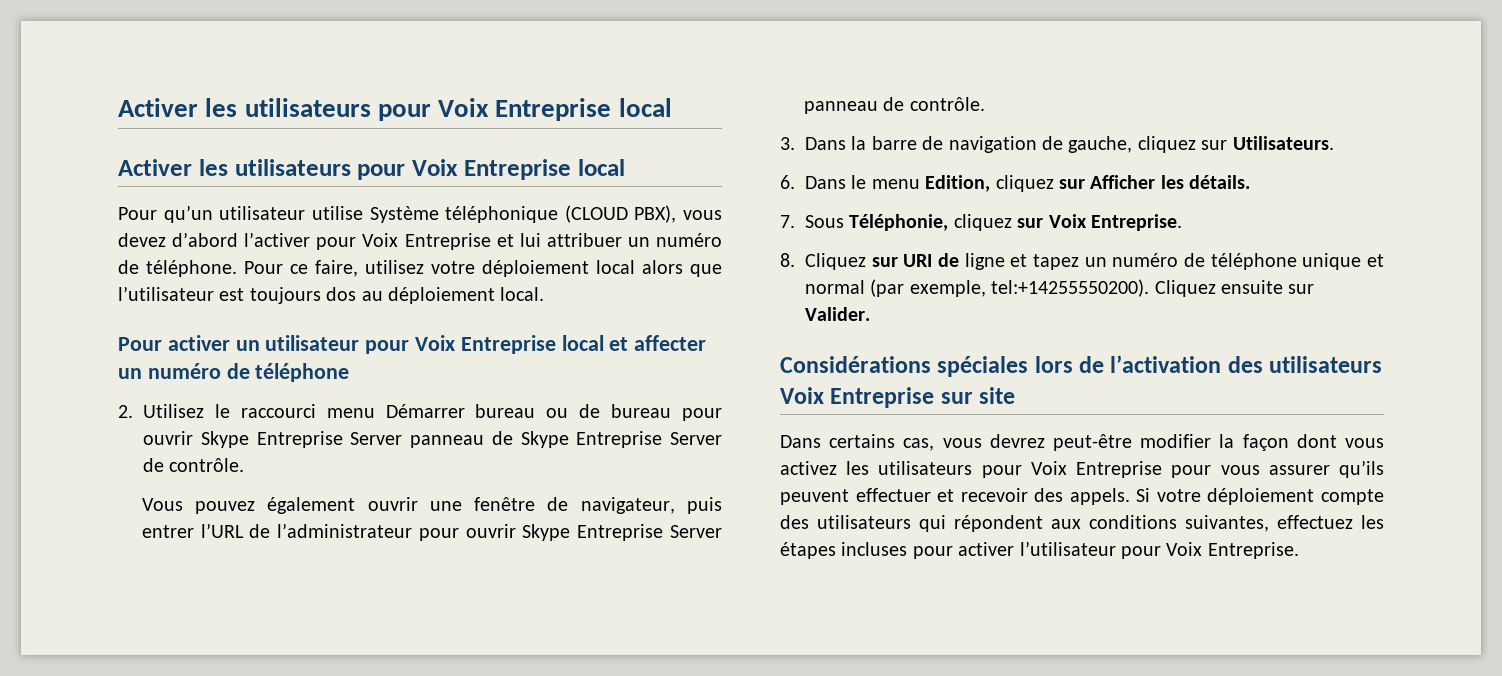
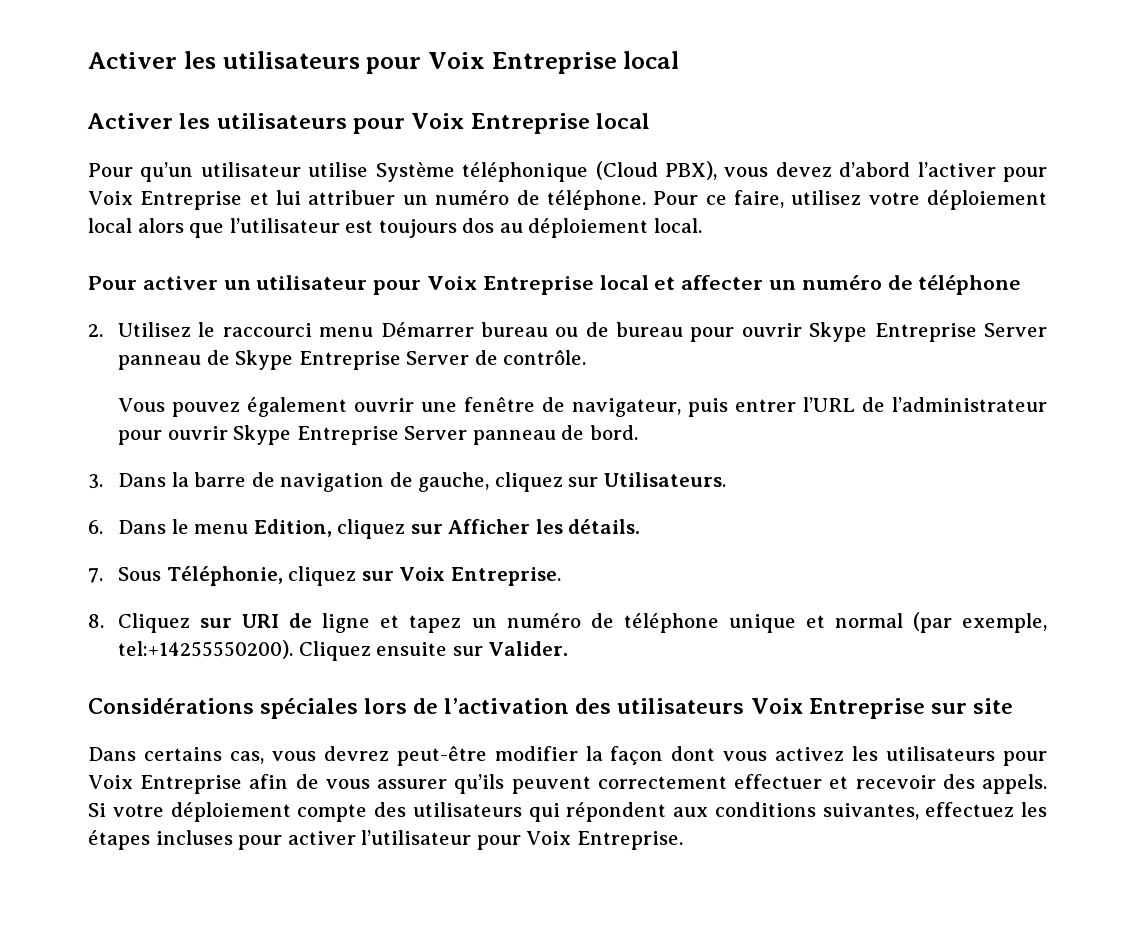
[564,205,628,223] (CLOUD -> [595,161,658,180] (Cloud
[909,97,985,111] contrôle. -> [589,425,638,440] bord.
[1171,465,1212,478] pour -> [249,774,319,789] afin de
(849, 497) none -> [597,776,727,789] correctement

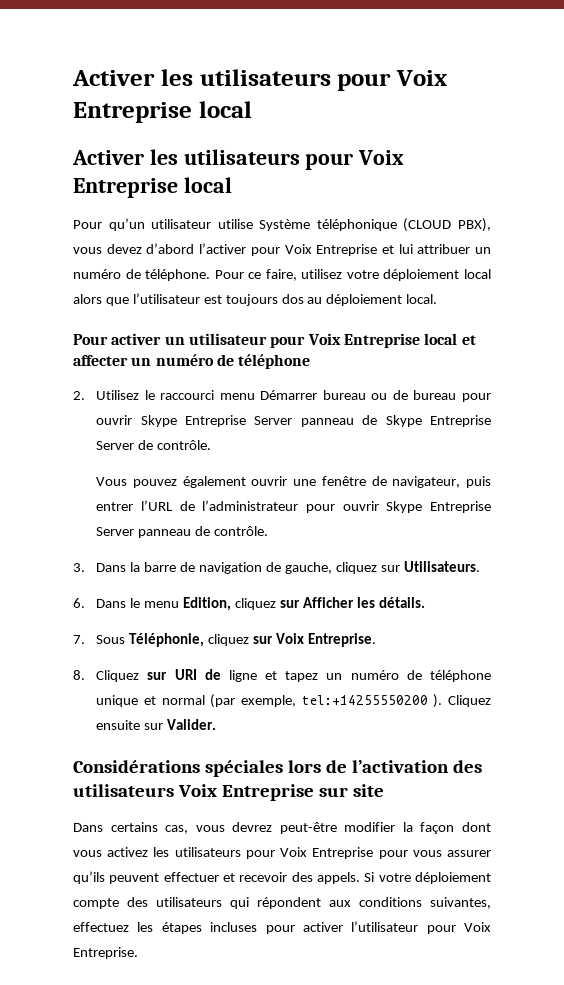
[595,161,658,180] (Cloud -> [403,218,452,232] (CLOUD
[589,425,638,440] bord. -> [214,526,269,536] contrôle.
[118,640,294,659] tel:+14255550200). -> [301,694,443,708] tel:+14255550200 ).
[249,774,319,789] afin de -> [378,850,408,859] pour
[597,776,727,789] correctement -> (160, 878) none

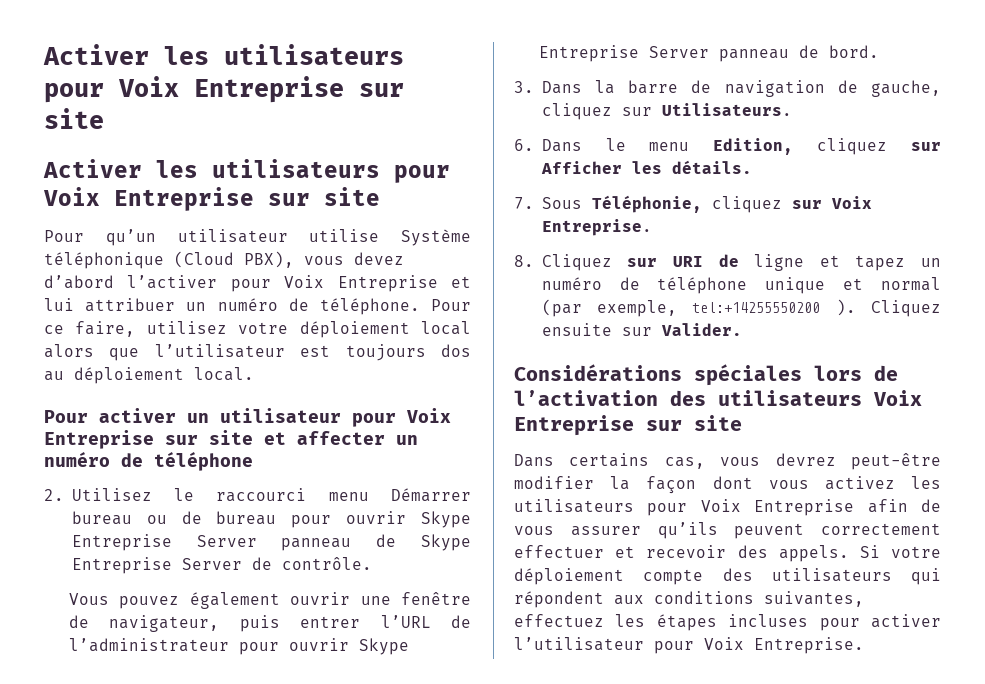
[72,69,447,91] [73,101,252,123] [72,149,405,170] [73,177,232,198] Activer les utilisateurs pour Voix Entreprise local // Activer les utilisateurs pour Voix Entreprise local -> [43,44,404,65] [44,76,404,103] [44,108,104,129] [43,159,450,183] [43,187,380,211] Activer les utilisateurs pour Voix Entreprise sur site // Activer les utilisateurs pour Voix Entreprise sur site
[403,218,452,232] (CLOUD -> [174,251,234,268] (Cloud
[424,333,458,345] local -> [165,430,253,445] sur site
[214,526,269,536] contrôle. -> [828,45,879,58] bord.
[378,850,408,859] pour -> [867,499,941,513] afin de
(160, 878) none -> [821,523,941,535] correctement

